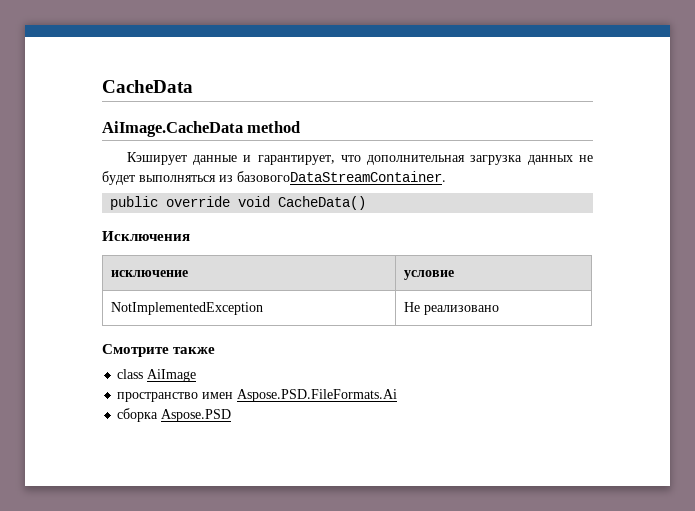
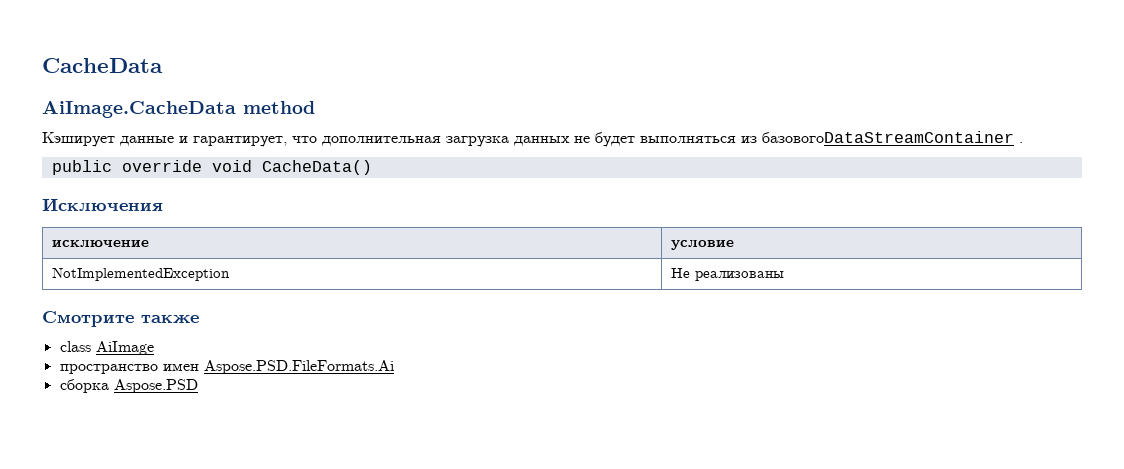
[237,171,446,182] базовогоDataStreamContainer. -> [762,131,1023,143] базовогоDataStreamContainer .
[424,305,500,315] реализовано -> [694,271,784,281] реализованы

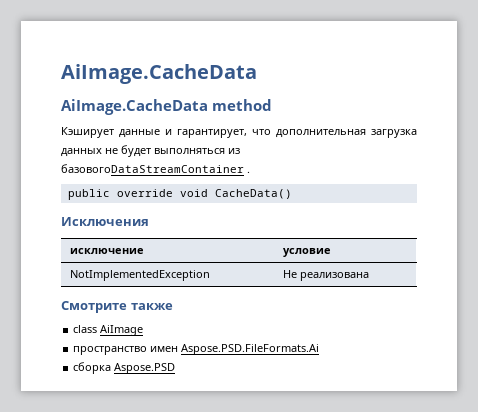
[42,58,163,73] CacheData -> [61,64,257,84] AiImage.CacheData
[694,271,784,281] реализованы -> [299,272,369,281] реализована

